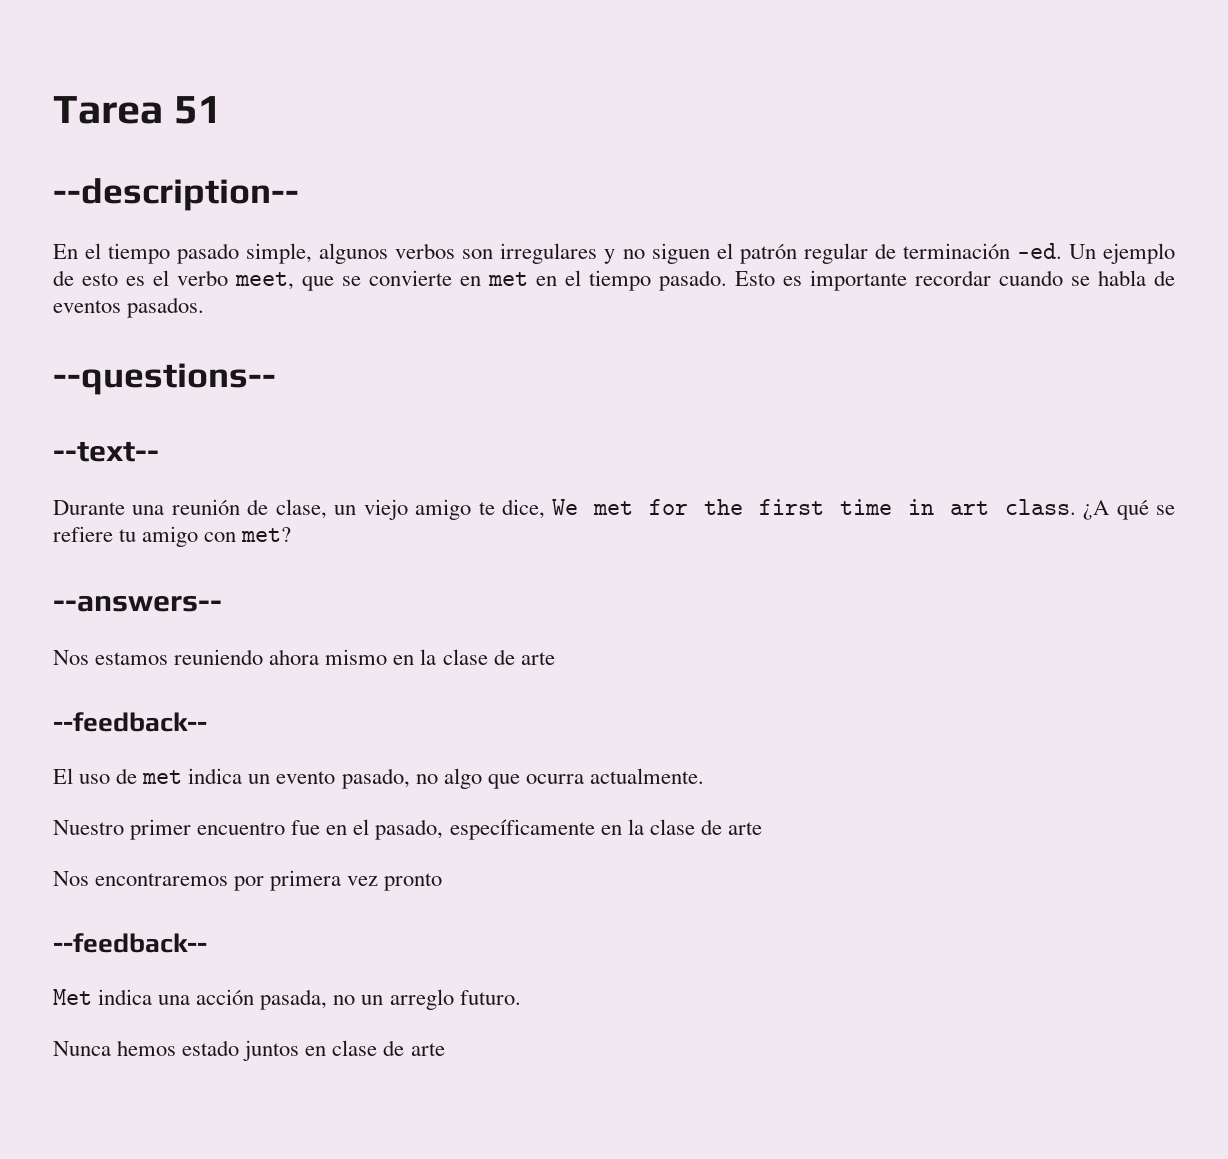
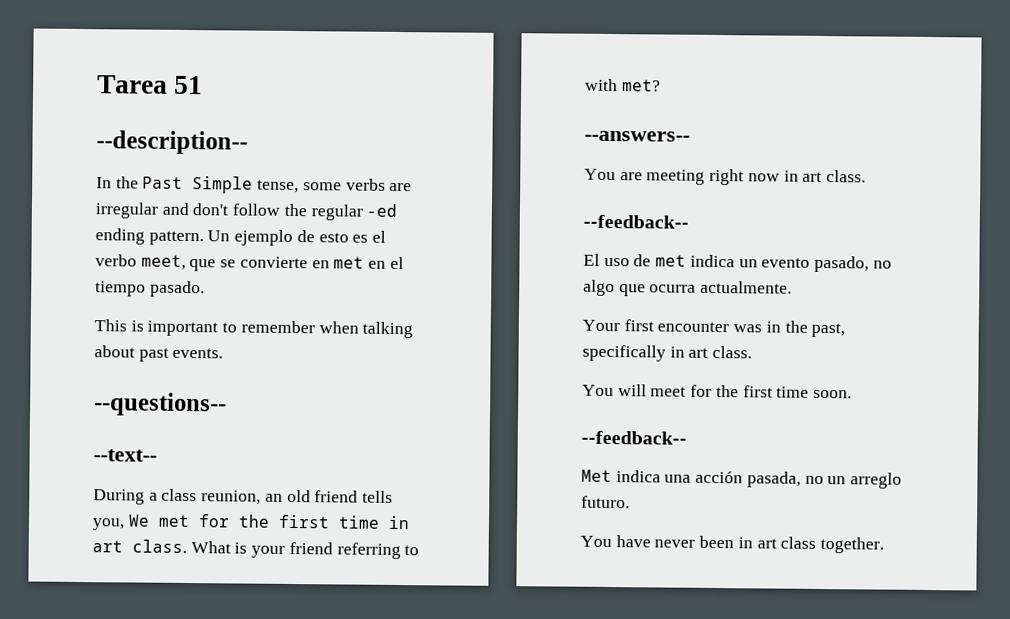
[53,243,1062,264] En el tiempo pasado simple, algunos verbos son irregulares y no siguen el patrón regular de terminación -ed. -> [96,176,413,194] [95,202,398,221] [95,228,204,246] In the Past Simple tense, some verbs are irregular and don't follow the regular -ed ending pattern.
[735,270,1175,291] [53,297,205,318] [53,363,276,395] [53,441,159,462] [53,499,545,520] Esto es importante recordar cuando se habla de eventos pasados. // --questions-- // --text-- // Durante una reunión de clase, un viejo amigo te dice, -> [94,319,414,339] [94,345,224,362] [93,392,227,417] [93,449,157,462] [93,488,394,505] [92,518,125,531] // This is important to remember when talking about past events. // --questions-- // --text-- // During a class reunion, an old friend tells you,
[1083,500,1176,520] [53,526,292,547] [53,595,222,612] [53,649,555,665] ¿A qué se refiere tu amigo con met? // --answers-- // Nos estamos reuniendo ahora mismo en la clase de arte -> [190,541,420,560] [585,78,661,92] [584,130,690,142] [584,168,867,186] What is your friend referring to with met? // --answers-- // You are meeting right now in art class.
[53,819,762,840] [53,870,443,891] Nuestro primer encuentro fue en el pasado, específicamente en la clase de arte // Nos encontraremos por primera vez pronto -> [582,319,846,338] [582,344,753,362] [582,384,853,399] Your first encounter was in the past, specifically in art class. // You will meet for the first time soon.
[53,1040,445,1061] Nunca hemos estado juntos en clase de arte -> [580,535,885,554] You have never been in art class together.

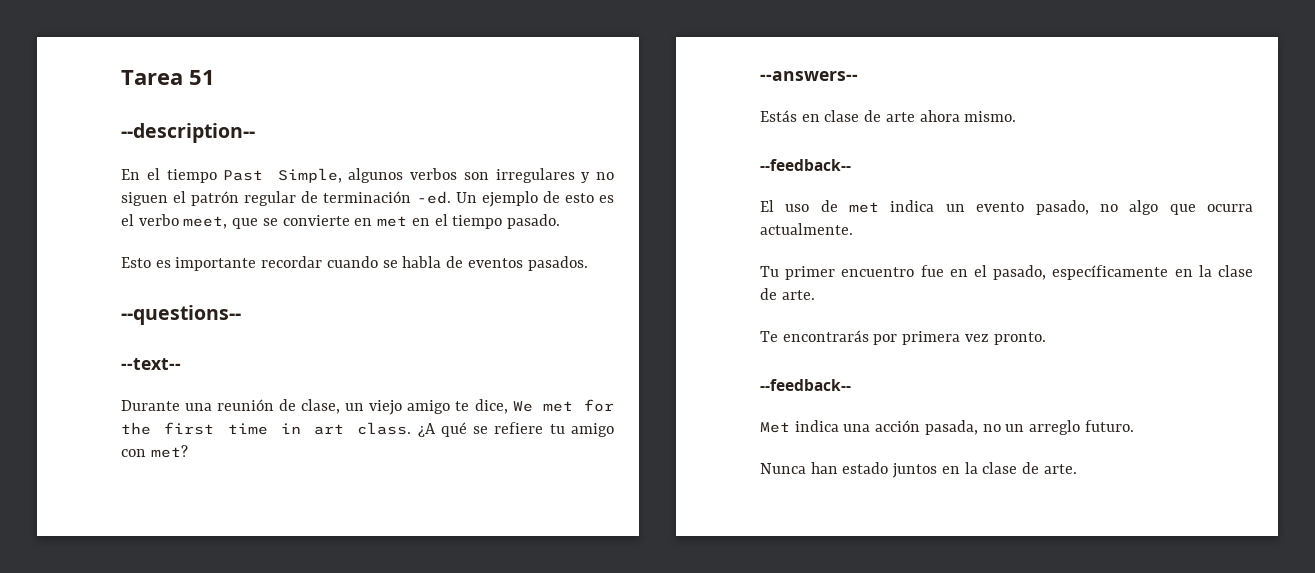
[96,176,413,194] [95,202,398,221] [95,228,204,246] In the Past Simple tense, some verbs are irregular and don't follow the regular -ed ending pattern. -> [121,168,615,183] [121,191,451,206] En el tiempo Past Simple, algunos verbos son irregulares y no siguen el patrón regular de terminación -ed.
[94,319,414,339] [94,345,224,362] [93,392,227,417] [93,449,157,462] [93,488,394,505] [92,518,125,531] This is important to remember when talking about past events. // --questions-- // --text-- // During a class reunion, an old friend tells you, -> [121,256,588,271] [121,305,241,325] [121,358,181,370] [121,399,508,415] Esto es importante recordar cuando se habla de eventos pasados. // --questions-- // --text-- // Durante una reunión de clase, un viejo amigo te dice,
[190,541,420,560] [585,78,661,92] [584,130,690,142] [584,168,867,186] What is your friend referring to with met? // --answers-- // You are meeting right now in art class. -> [417,422,615,437] [121,445,188,458] [760,71,858,81] [760,110,1017,122] ¿A qué se refiere tu amigo con met? // --answers-- // Estás en clase de arte ahora mismo.
[582,319,846,338] [582,344,753,362] [582,384,853,399] Your first encounter was in the past, specifically in art class. // You will meet for the first time soon. -> [760,265,1253,280] [760,288,815,300] [760,330,1046,345] Tu primer encuentro fue en el pasado, específicamente en la clase de arte. // Te encontrarás por primera vez pronto.
[580,535,885,554] You have never been in art class together. -> [760,462,1077,478] Nunca han estado juntos en la clase de arte.

